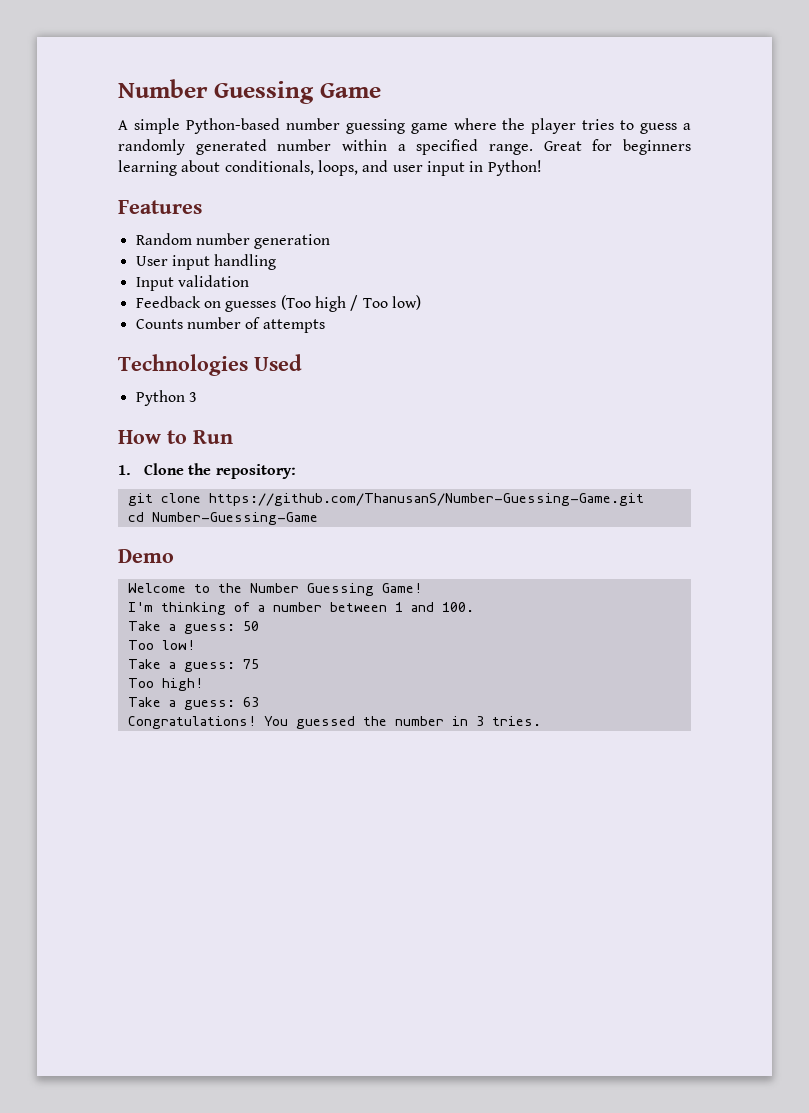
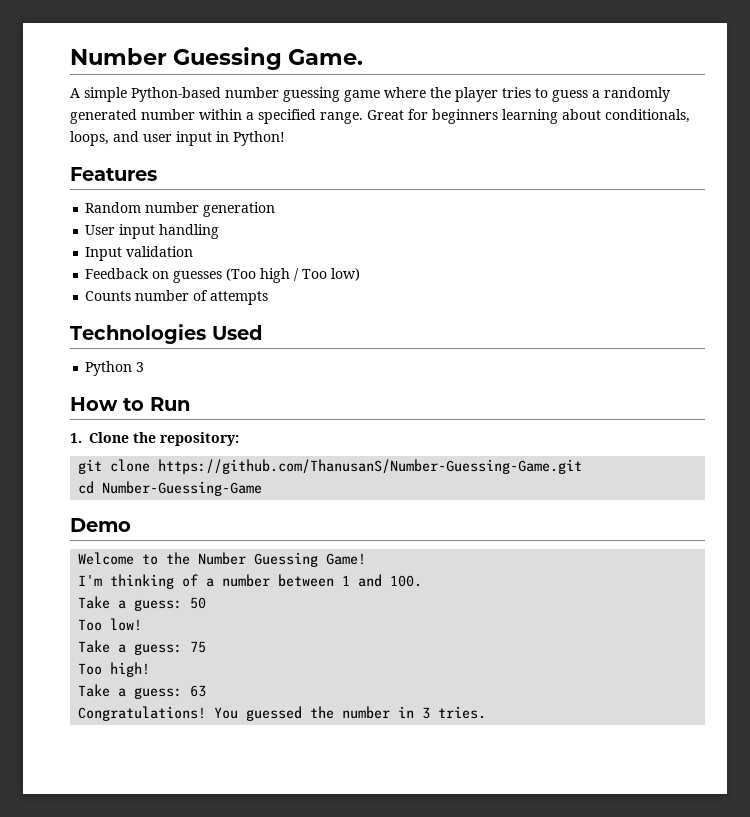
[118,79,381,104] Number Guessing Game -> [70,47,364,70] Number Guessing Game.

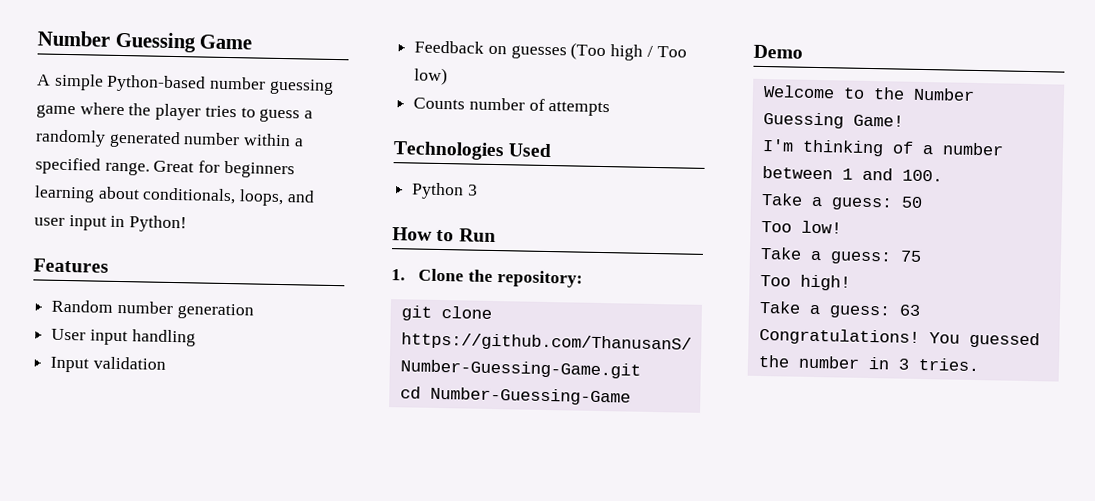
[70,47,364,70] Number Guessing Game. -> [37,30,253,53] Number Guessing Game

